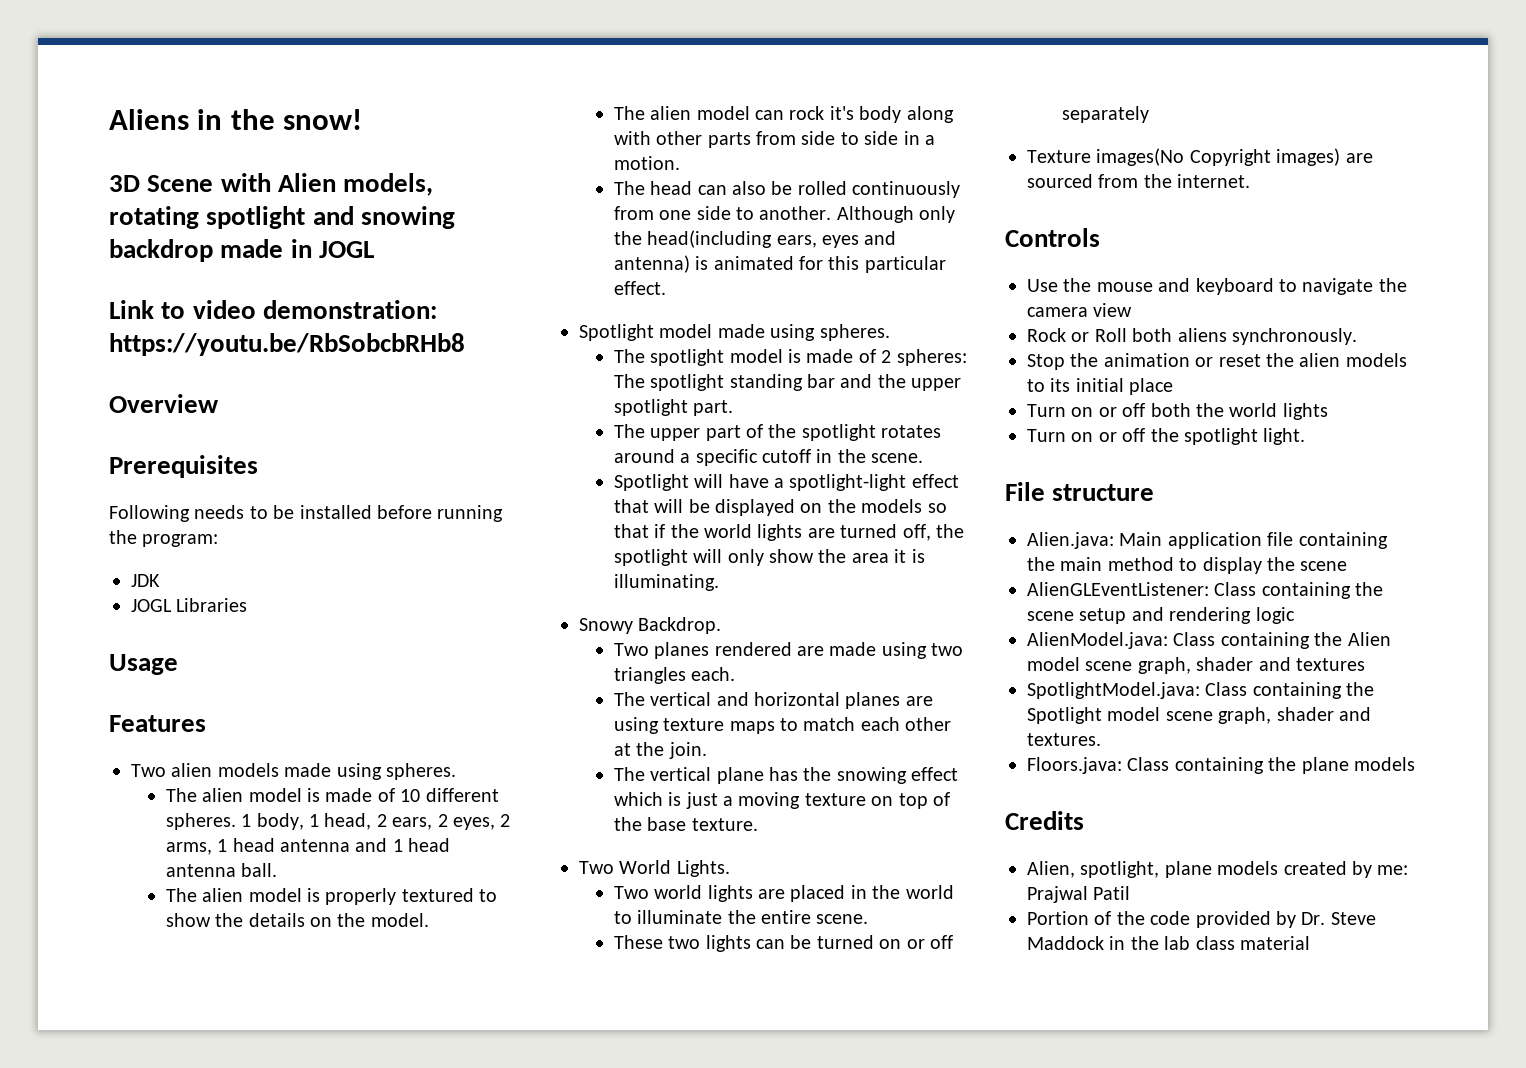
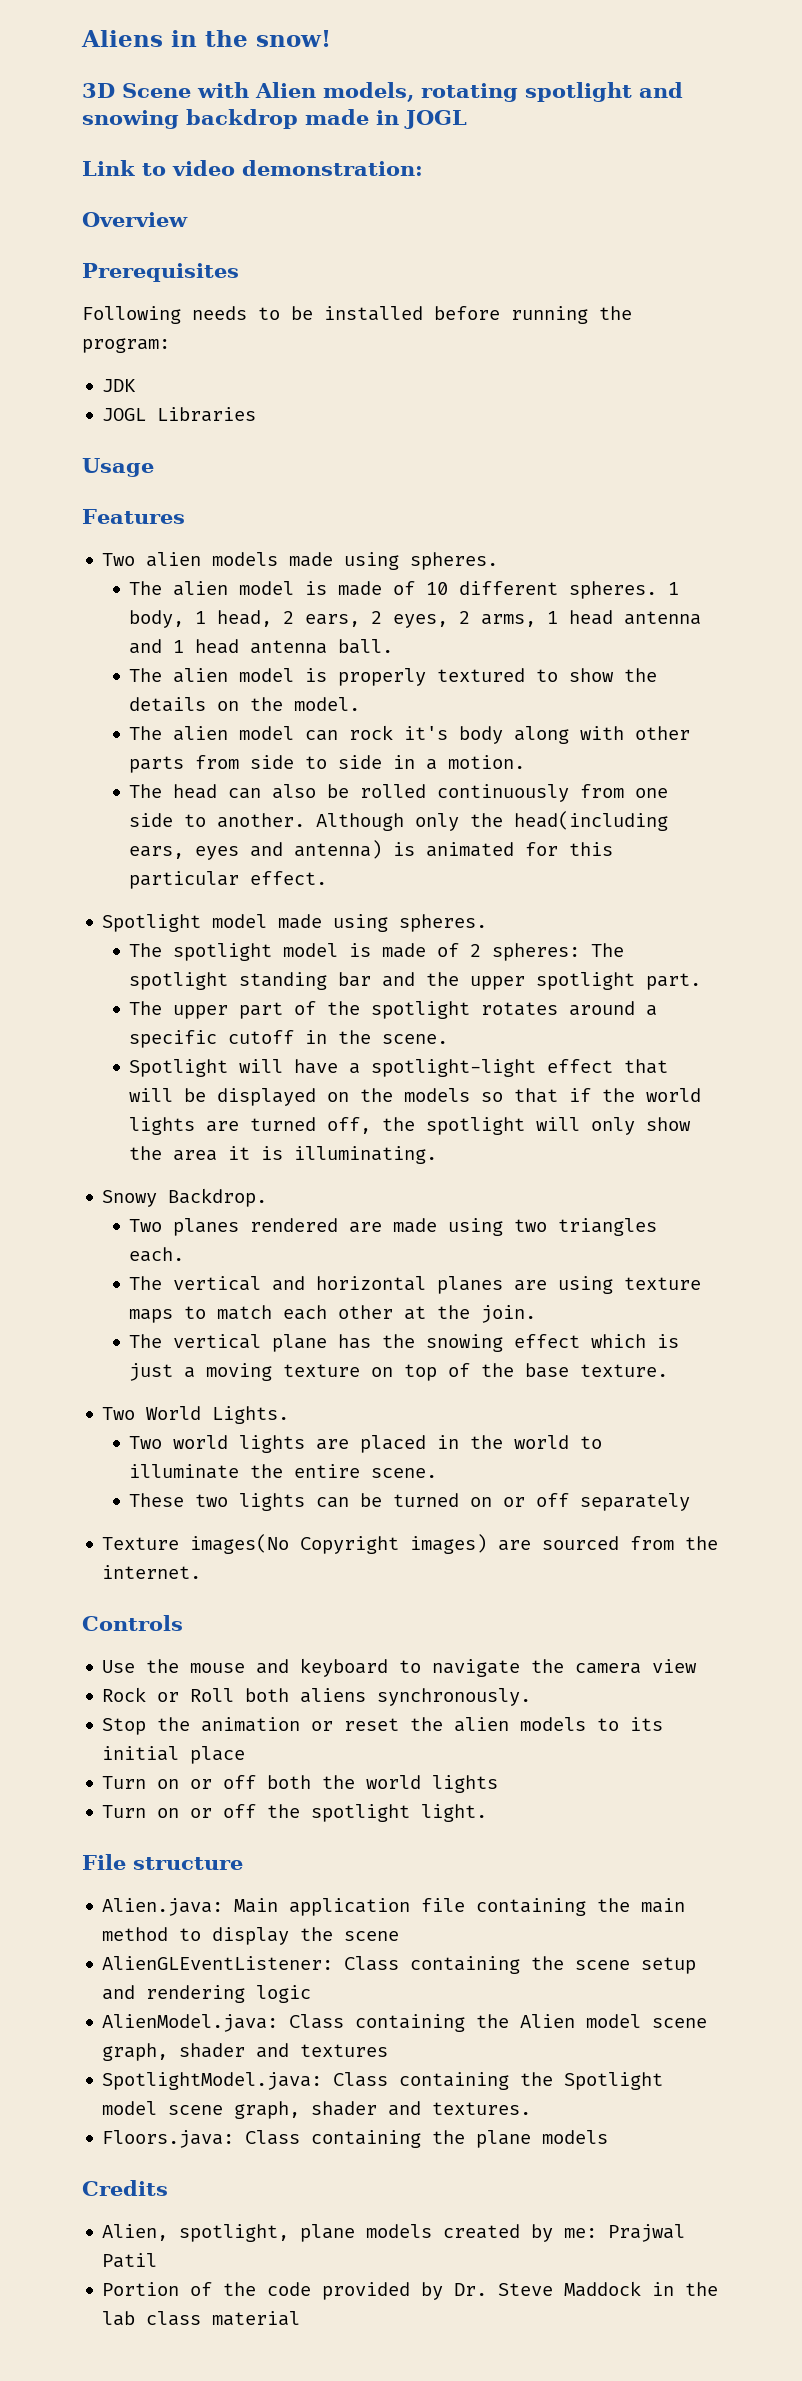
[109,333,465,356] https://youtu.be/RbSobcbRHb8 -> (423, 168) none

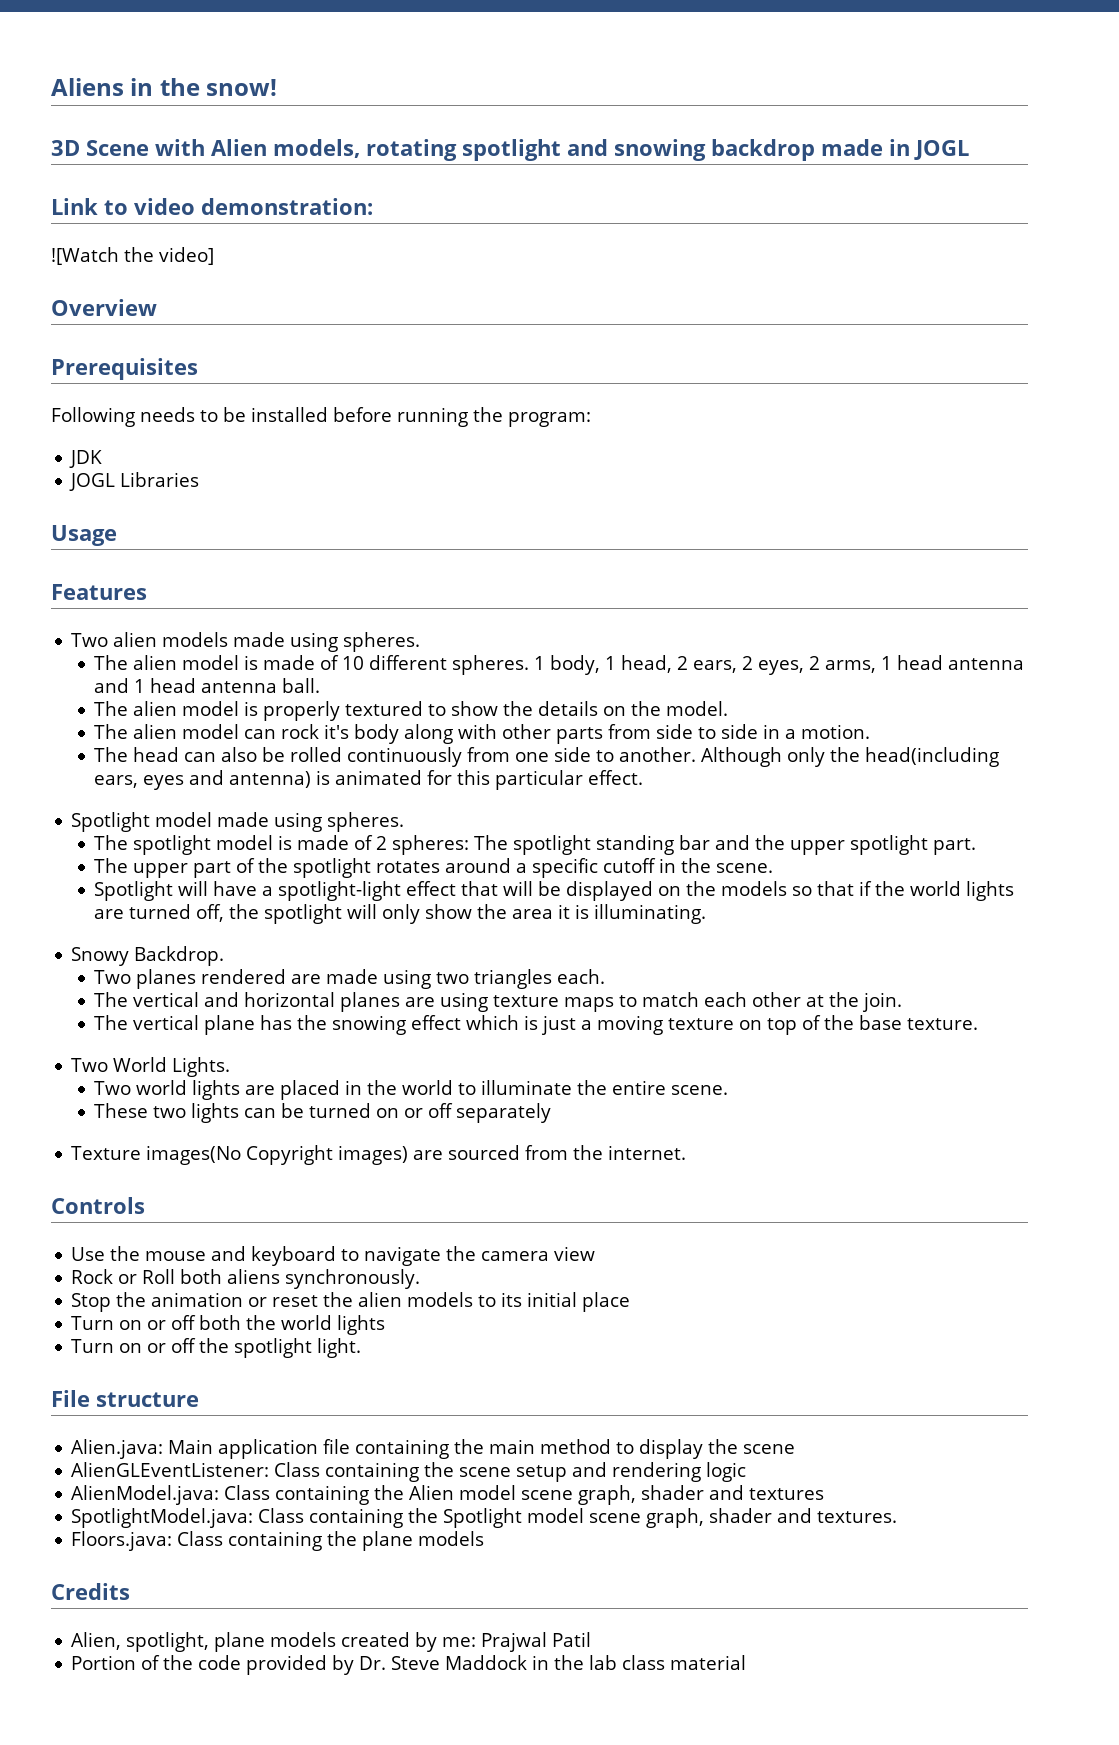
(423, 168) none -> [51,247,214,265] // ![Watch the video]

